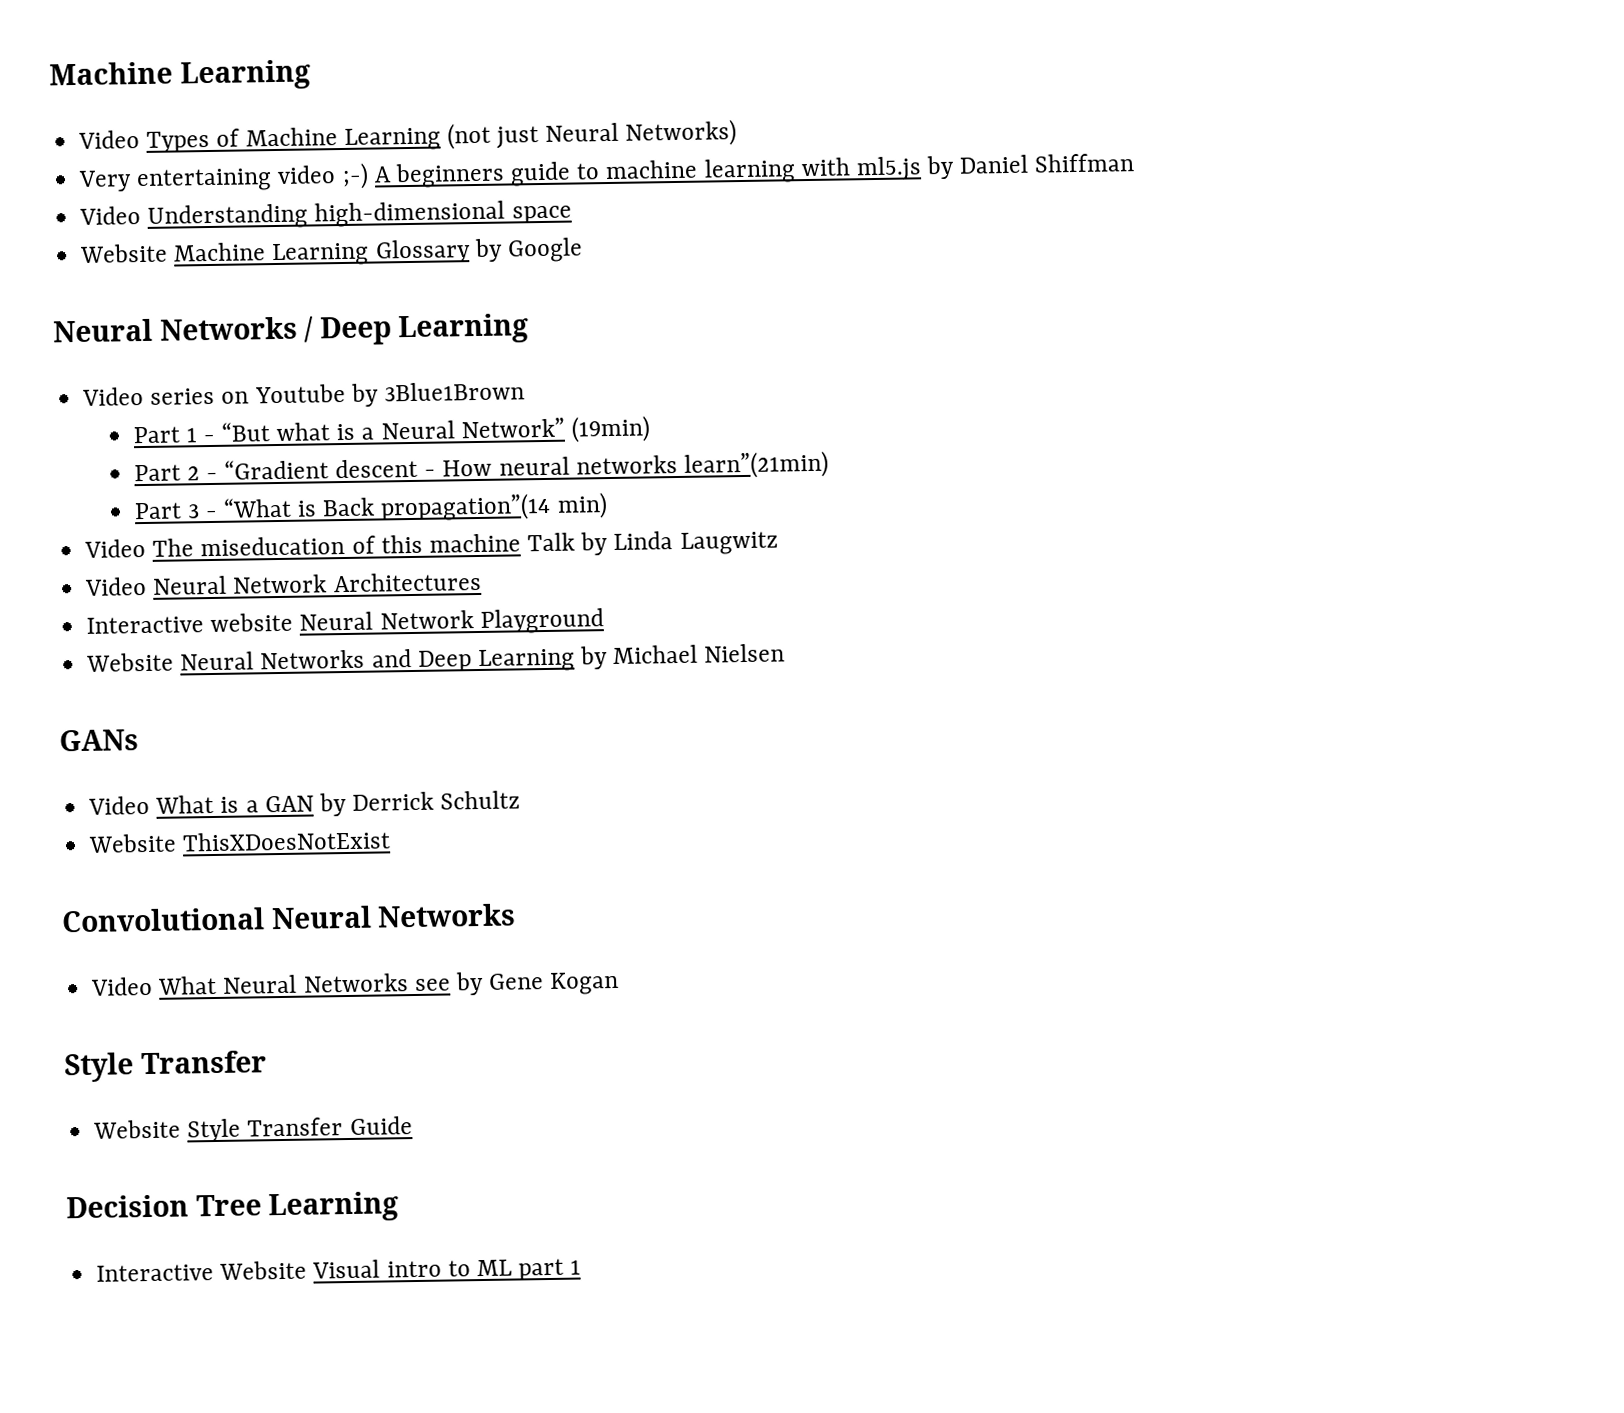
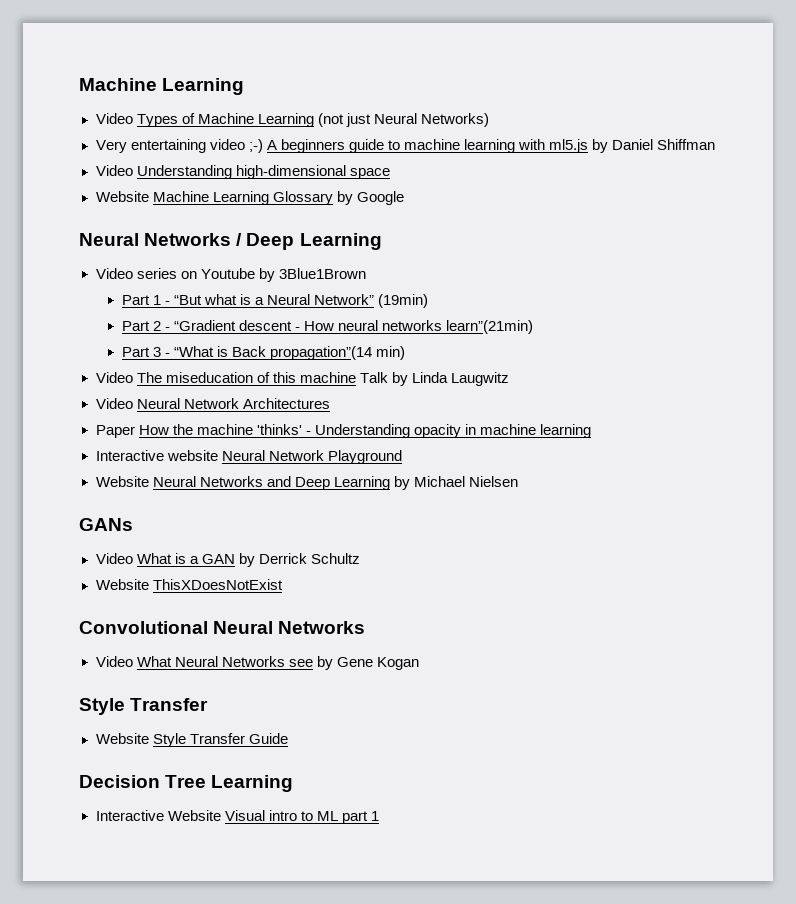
(482, 582) none -> [95,424,591,438] // Paper How the machine 'thinks' - Understanding opacity in machine learning

